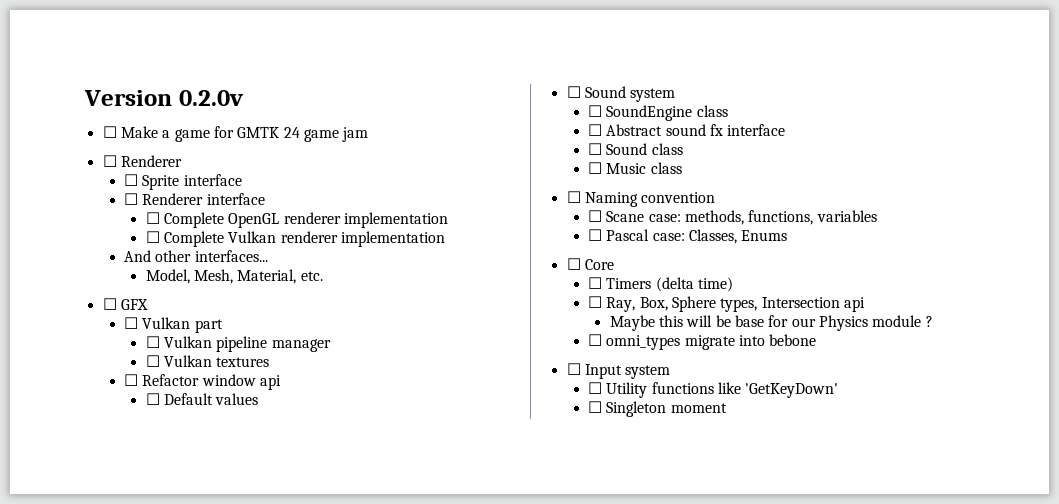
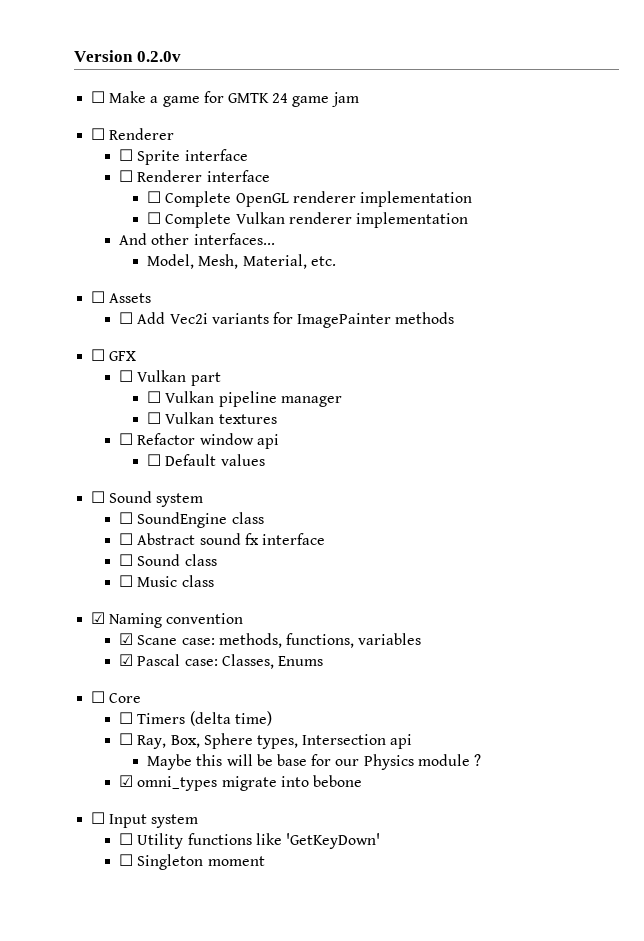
(323, 276) none -> [91,291,152,303] [119,312,455,328] // ☐ Assets // ☐ Add Vec2i variants for ImagePainter methods
[566,191,581,203] ☐ -> [91,612,106,624] ☑
[588,210,603,222] ☐ -> [119,633,134,645] ☑
[588,229,603,241] ☐ -> [119,654,134,666] ☑
[588,334,603,346] ☐ -> [119,775,134,787] ☑

